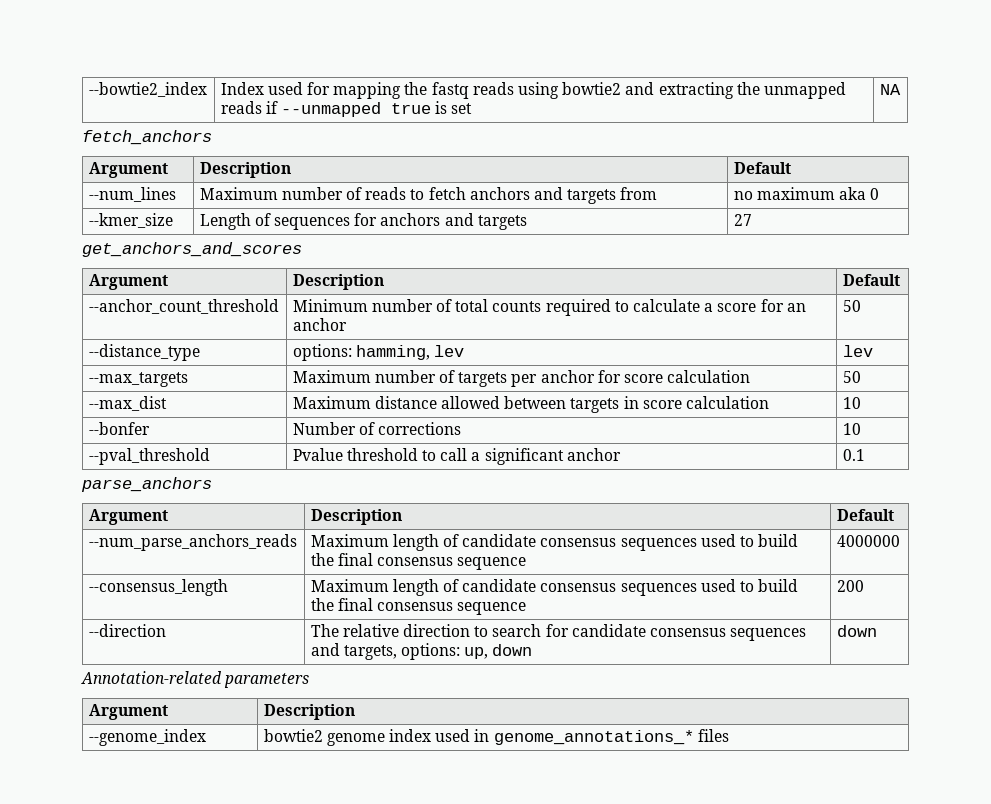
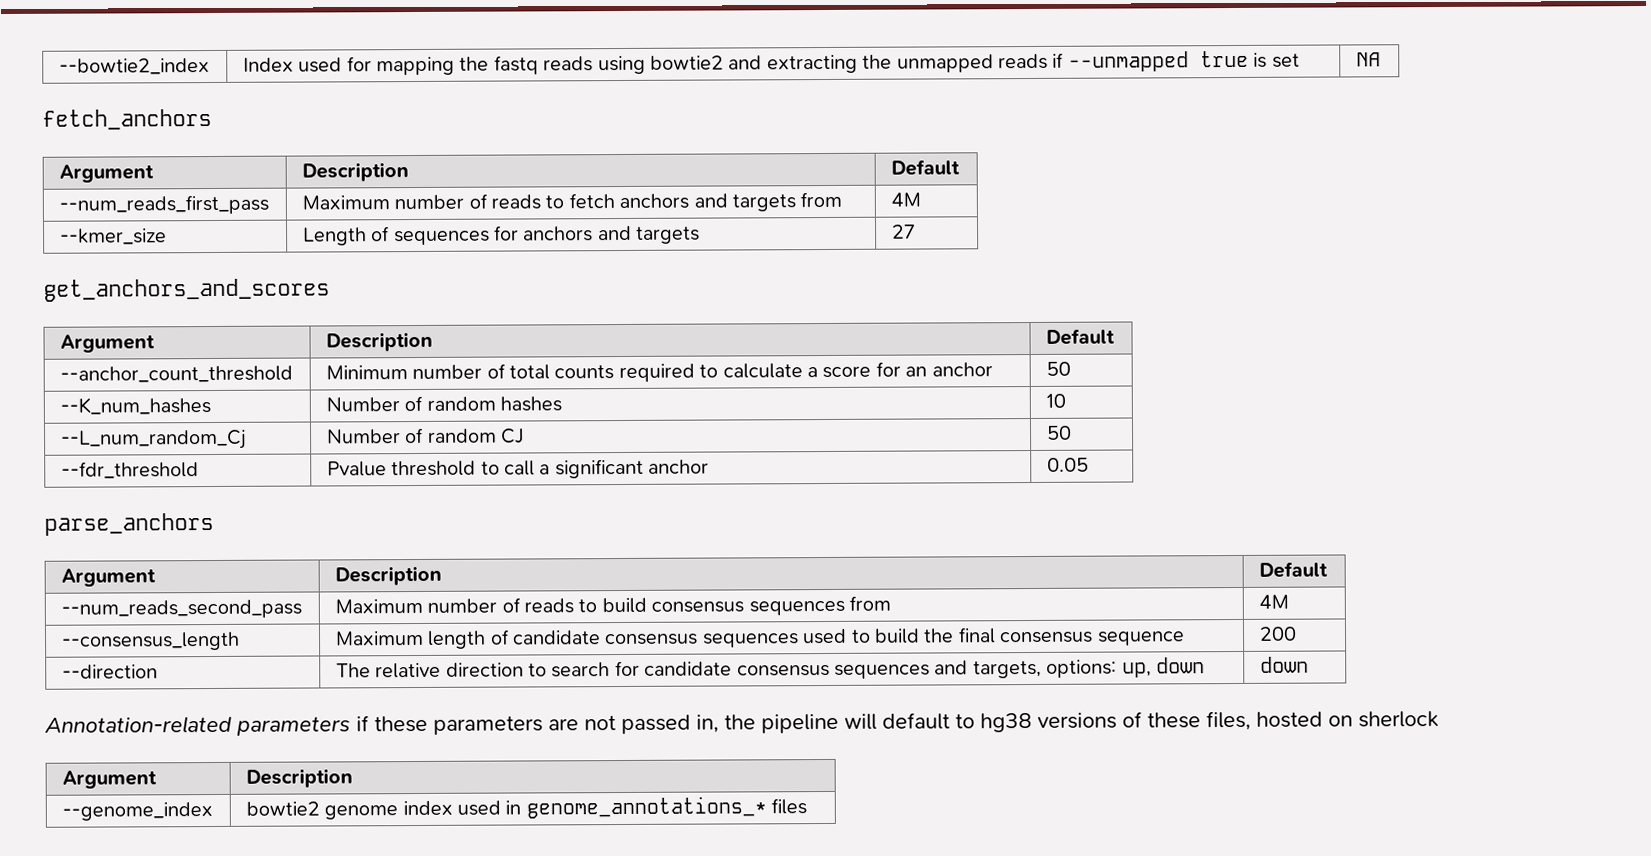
[88,187,176,202] --num_lines -> [58,194,269,215] --num_reads_first_pass
[733,187,880,200] no maximum aka 0 -> [890,192,921,207] 4M
[88,344,200,361] [292,344,465,361] [842,345,873,357] [88,372,188,387] [292,370,751,387] [842,371,861,383] [88,396,167,411] [292,396,769,413] [842,397,861,409] [88,422,150,435] [292,422,462,435] [842,423,861,435] [88,448,210,465] --distance_type | options: hamming, lev | lev // --max_targets | Maximum number of targets per anchor for score calculation | 50 // --max_dist | Maximum distance allowed between targets in score calculation | 10 // --bonfer | Number of corrections | 10 // --pval_threshold -> [59,397,211,415] [325,395,563,412] [1045,393,1066,408] [60,429,247,450] [326,427,525,444] [1045,425,1072,440] [60,461,199,479] --K_num_hashes | Number of random hashes | 10 // --L_num_random_Cj | Number of random CJ | 50 // --fdr_threshold
[842,449,865,461] 0.1 -> [1046,457,1089,472] 0.05
[88,534,297,551] [310,534,799,551] [310,553,527,570] [836,535,900,547] --num_parse_anchors_reads | Maximum length of candidate consensus sequences used to build the final consensus sequence | 4000000 -> [60,599,302,619] [334,595,892,616] [1258,594,1289,609] --num_reads_second_pass | Maximum number of reads to build consensus sequences from | 4M
(310, 680) none -> [356,710,1439,735] if these parameters are not passed in, the pipeline will default to hg38 versions of these files, hosted on sherlock

